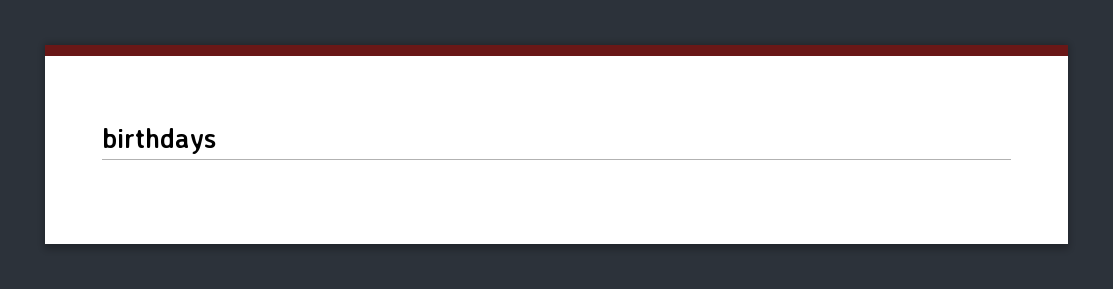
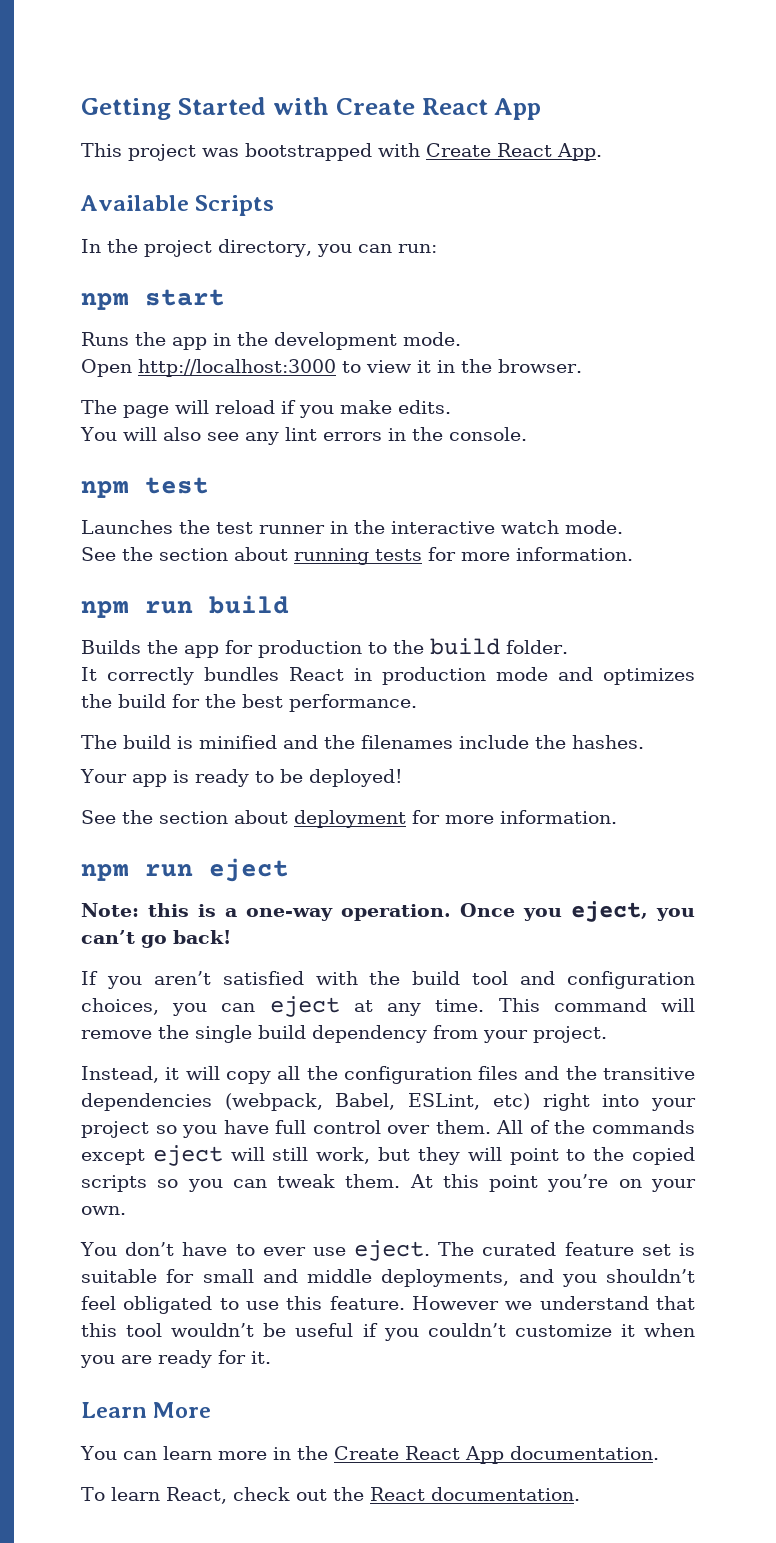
[102,128,216,154] birthdays -> [81,97,542,120] [81,143,602,161] [80,195,275,216] [81,239,437,257] [81,289,225,310] [81,332,461,350] [81,359,582,377] [81,400,451,418] [80,427,527,445] [81,477,209,498] [81,520,623,534] [81,547,633,565] [81,595,289,618] [81,638,568,658] [81,667,695,685] [81,694,417,712] [81,735,644,749] [80,769,403,787] [81,810,617,828] [81,858,289,882] [81,901,695,922] [81,930,231,948] [81,971,696,989] [81,996,695,1017] [81,1025,607,1043] [81,1066,695,1084] [81,1093,696,1111] [81,1120,695,1138] [81,1145,695,1166] [81,1174,696,1192] [81,1206,126,1215] [80,1240,695,1261] [81,1269,695,1287] [81,1296,696,1314] [81,1323,696,1341] [80,1350,271,1368] [81,1402,212,1418] [80,1446,659,1464] [81,1487,580,1504] Getting Started with Create React App // This project was bootstrapped with Create React App. // Available Scripts // In the project directory, you can run: // npm start // Runs the app in the development mode. // Open http://localhost:3000 to view it in the browser. // The page will reload if you make edits. // You will also see any lint errors in the console. // npm test // Launches the test runner in the interactive watch mode. // See the section about running tests for more information. // npm run build // Builds the app for production to the build folder. // It correctly bundles React in production mode and optimizes the build for the best performance. // The build is minified and the filenames include the hashes. // Your app is ready to be deployed! // See the section about deployment for more information. // npm run eject // Note: this is a one-way operation. Once you eject, you can’t go back! // If you aren’t satisfied with the build tool and configuration choices, you can eject at any time. This command will remove the single build dependency from your project. // Instead, it will copy all the configuration files and the transitive dependencies (webpack, Babel, ESLint, etc) right into your project so you have full control over them. All of the commands except eject will still work, but they will point to the copied scripts so you can tweak them. At this point you’re on your own. // You don’t have to ever use eject. The curated feature set is suitable for small and middle deployments, and you shouldn’t feel obligated to use this feature. However we understand that this tool wouldn’t be useful if you couldn’t customize it when you are ready for it. // Learn More // You can learn more in the Create React App documentation. // To learn React, check out the React documentation.

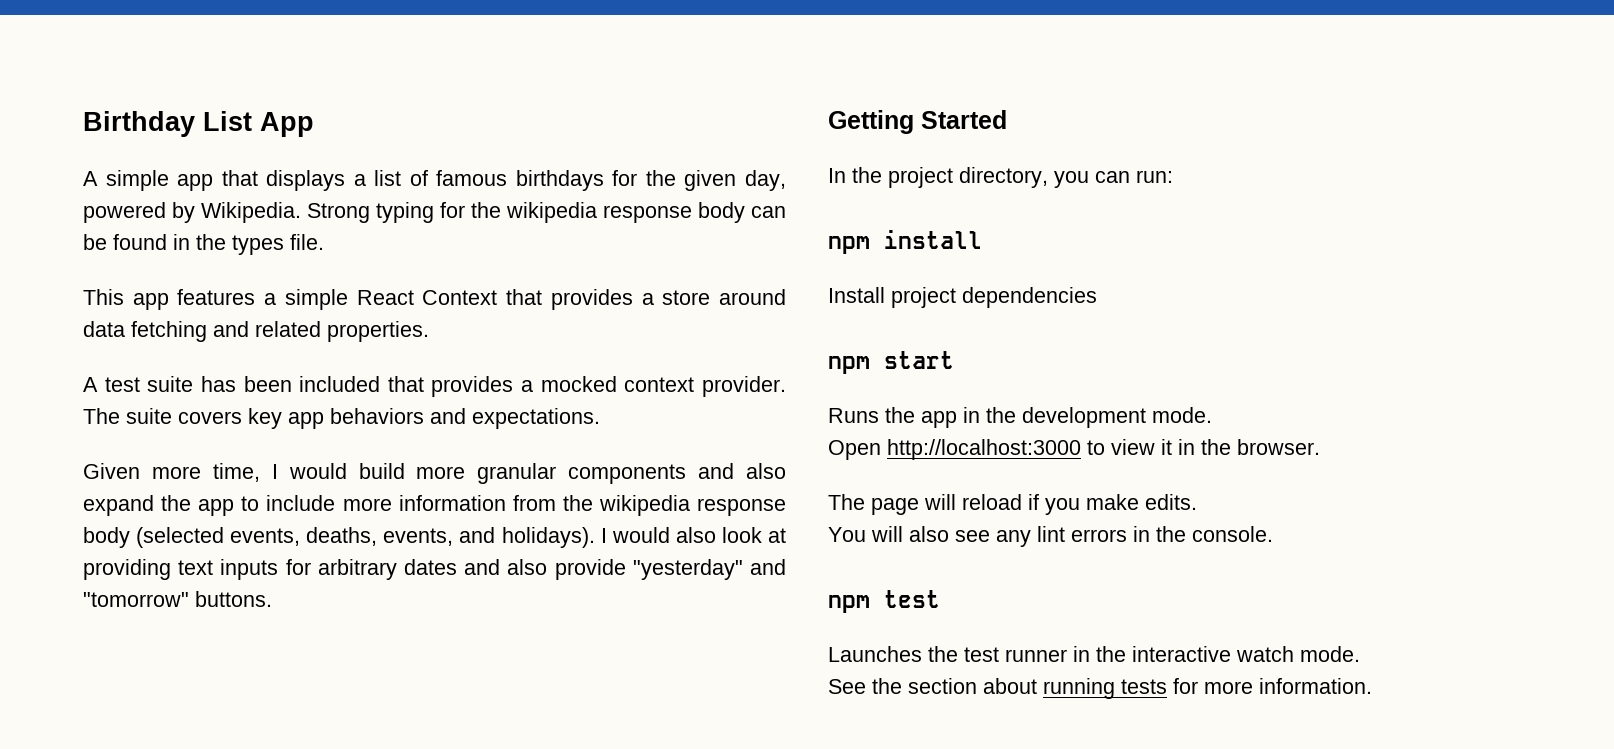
[81,97,542,120] [81,143,602,161] [80,195,275,216] Getting Started with Create React App // This project was bootstrapped with Create React App. // Available Scripts -> [83,111,314,137] [83,170,787,191] [83,202,786,223] [83,234,324,255] [83,289,787,310] [83,321,429,342] [83,376,786,397] [83,408,600,429] [83,463,786,484] [83,495,787,516] [83,527,786,548] [83,559,786,580] [83,591,272,607] [828,110,1007,134] Birthday List App // A simple app that displays a list of famous birthdays for the given day, powered by Wikipedia. Strong typing for the wikipedia response body can be found in the types file. // This app features a simple React Context that provides a store around data fetching and related properties. // A test suite has been included that provides a mocked context provider. The suite covers key app behaviors and expectations. // Given more time, I would build more granular components and also expand the app to include more information from the wikipedia response body (selected events, deaths, events, and holidays). I would also look at providing text inputs for arbitrary dates and also provide "yesterday" and "tomorrow" buttons. // Getting Started
(437, 248) none -> [828,230,982,254] [828,287,1097,308] // npm install // Install project dependencies
[81,595,289,618] [81,638,568,658] [81,667,695,685] [81,694,417,712] [81,735,644,749] [80,769,403,787] [81,810,617,828] [81,858,289,882] [81,901,695,922] [81,930,231,948] [81,971,696,989] [81,996,695,1017] [81,1025,607,1043] [81,1066,695,1084] [81,1093,696,1111] [81,1120,695,1138] [81,1145,695,1166] [81,1174,696,1192] [81,1206,126,1215] [80,1240,695,1261] [81,1269,695,1287] [81,1296,696,1314] [81,1323,696,1341] [80,1350,271,1368] [81,1402,212,1418] [80,1446,659,1464] [81,1487,580,1504] // npm run build // Builds the app for production to the build folder. // It correctly bundles React in production mode and optimizes the build for the best performance. // The build is minified and the filenames include the hashes. // Your app is ready to be deployed! // See the section about deployment for more information. // npm run eject // Note: this is a one-way operation. Once you eject, you can’t go back! // If you aren’t satisfied with the build tool and configuration choices, you can eject at any time. This command will remove the single build dependency from your project. // Instead, it will copy all the configuration files and the transitive dependencies (webpack, Babel, ESLint, etc) right into your project so you have full control over them. All of the commands except eject will still work, but they will point to the copied scripts so you can tweak them. At this point you’re on your own. // You don’t have to ever use eject. The curated feature set is suitable for small and middle deployments, and you shouldn’t feel obligated to use this feature. However we understand that this tool wouldn’t be useful if you couldn’t customize it when you are ready for it. // Learn More // You can learn more in the Create React App documentation. // To learn React, check out the React documentation. -> (1372, 686) none

